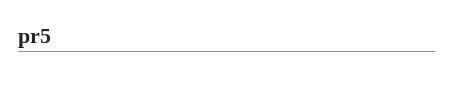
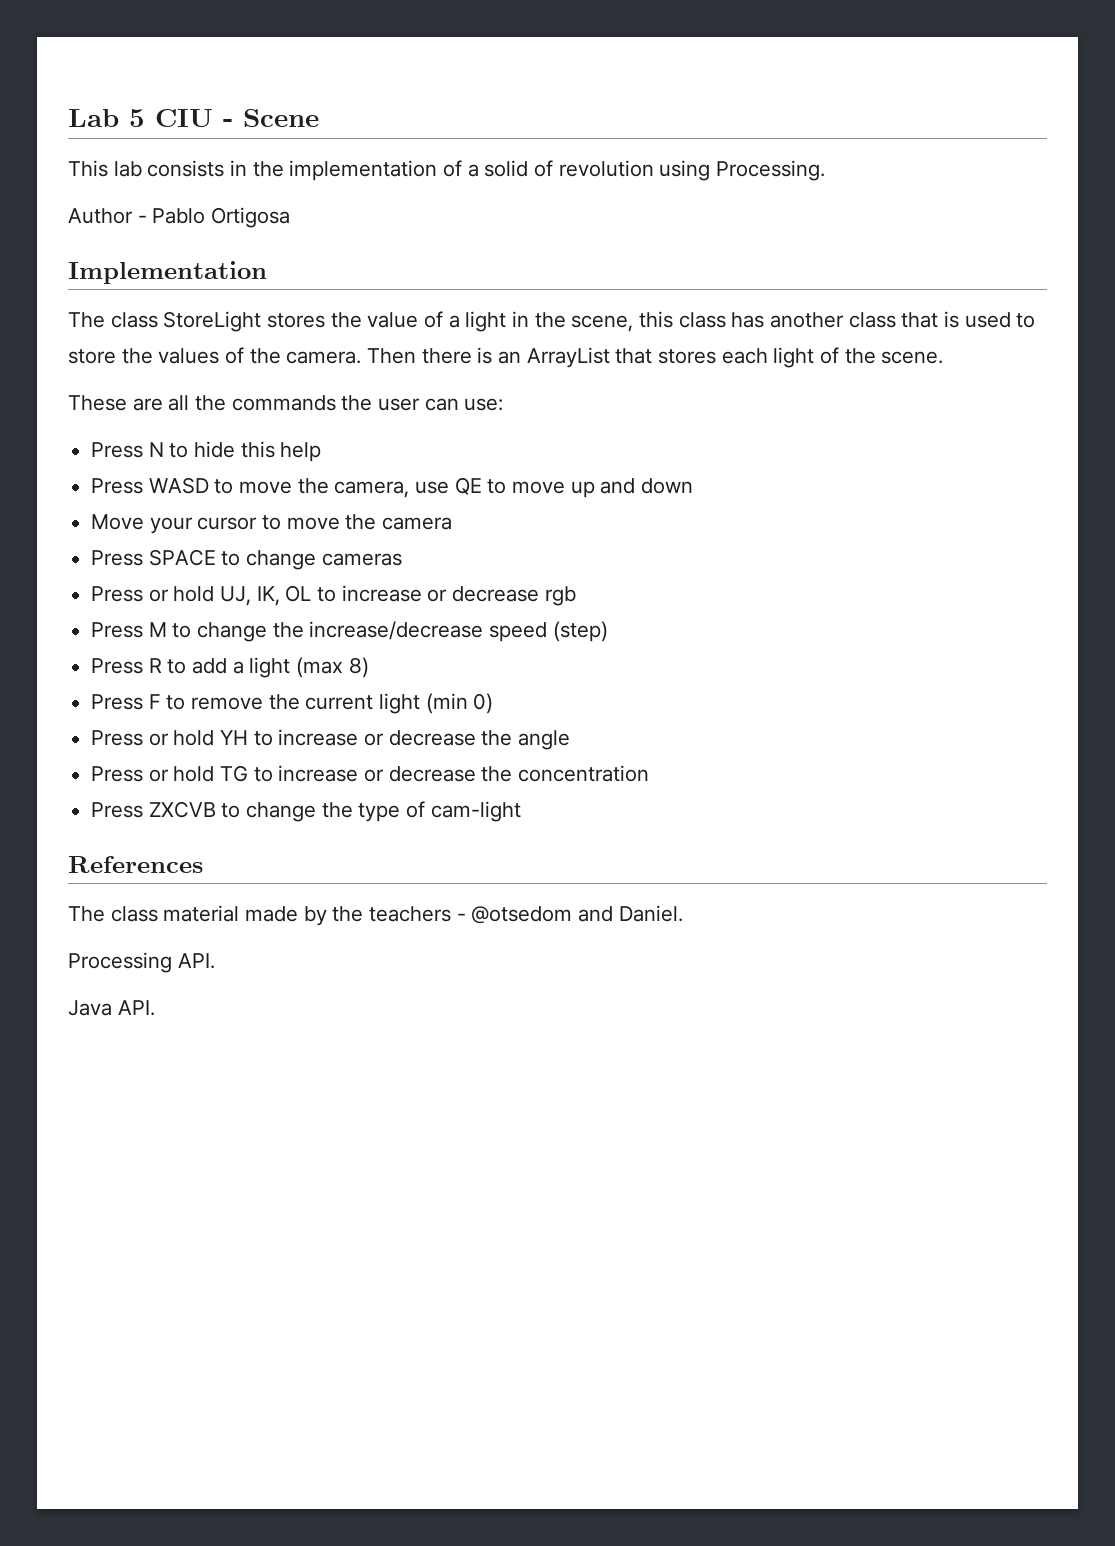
[18,29,51,48] pr5 -> [68,109,319,127] [68,160,826,181] [68,207,291,228] [68,261,267,284] [68,311,1036,332] [68,347,944,368] [68,395,504,411] [91,441,322,462] [91,477,694,498] [91,514,453,534] [91,549,402,570] [91,585,576,606] [91,621,608,642] [91,657,369,678] [91,693,494,714] [91,729,571,750] [91,765,650,782] [91,801,521,822] [68,856,203,873] [68,905,683,926] [68,952,215,973] [68,1000,155,1016] Lab 5 CIU - Scene // This lab consists in the implementation of a solid of revolution using Processing. // Author - Pablo Ortigosa // Implementation // The class StoreLight stores the value of a light in the scene, this class has another class that is used to store the values of the camera. Then there is an ArrayList that stores each light of the scene. // These are all the commands the user can use: // Press N to hide this help // Press WASD to move the camera, use QE to move up and down // Move your cursor to move the camera // Press SPACE to change cameras // Press or hold UJ, IK, OL to increase or decrease rgb // Press M to change the increase/decrease speed (step) // Press R to add a light (max 8) // Press F to remove the current light (min 0) // Press or hold YH to increase or decrease the angle // Press or hold TG to increase or decrease the concentration // Press ZXCVB to change the type of cam-light // References // The class material made by the teachers - @otsedom and Daniel. // Processing API. // Java API.

